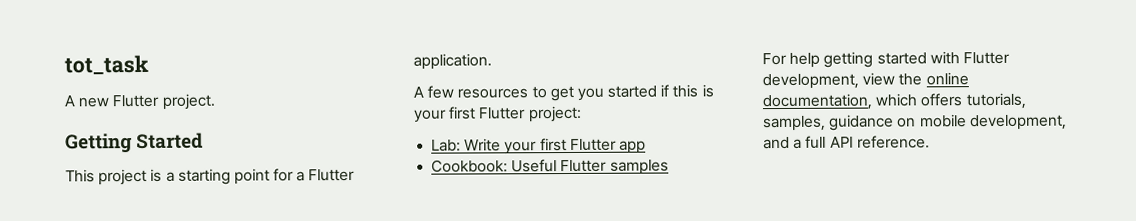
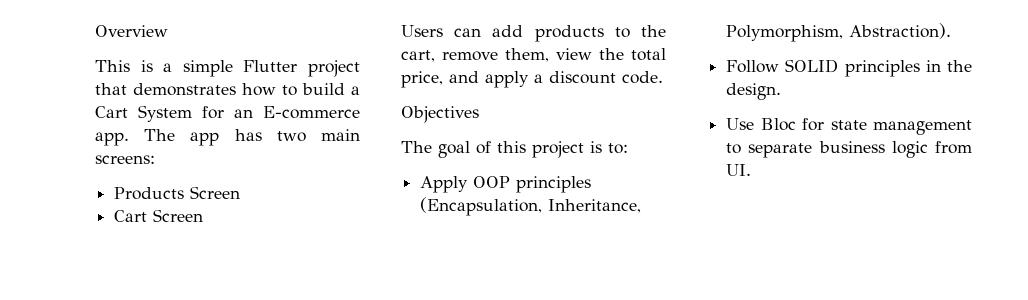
[64,54,149,75] [64,93,215,110] [65,132,204,154] [65,168,356,186] [413,53,492,70] [413,84,714,102] [413,105,582,123] [431,138,646,155] [431,159,669,175] [762,51,1010,68] [762,72,969,90] [762,92,1026,111] [763,114,1067,132] [763,135,930,150] tot_task // A new Flutter project. // Getting Started // This project is a starting point for a Flutter application. // A few resources to get you started if this is your first Flutter project: // Lab: Write your first Flutter app // Cookbook: Useful Flutter samples // For help getting started with Flutter development, view the online documentation, which offers tutorials, samples, guidance on mobile development, and a full API reference. -> [95,25,168,37] [95,60,360,77] [95,83,360,96] [95,105,360,122] [95,129,360,146] [95,155,155,164] [114,186,241,200] [114,209,204,222] [401,25,666,42] [401,48,666,62] [401,71,663,88] [401,106,479,123] [401,141,628,158] [420,176,592,193] [420,197,642,216] [726,23,952,42] [726,59,972,77] [726,83,782,100] [726,118,972,135] [726,141,972,158] [726,164,752,176] Overview // This is a simple Flutter project that demonstrates how to build a Cart System for an E-commerce app. The app has two main screens: // Products Screen // Cart Screen // Users can add products to the cart, remove them, view the total price, and apply a discount code. // Objectives // The goal of this project is to: // Apply OOP principles (Encapsulation, Inheritance, Polymorphism, Abstraction). // Follow SOLID principles in the design. // Use Bloc for state management to separate business logic from UI.

